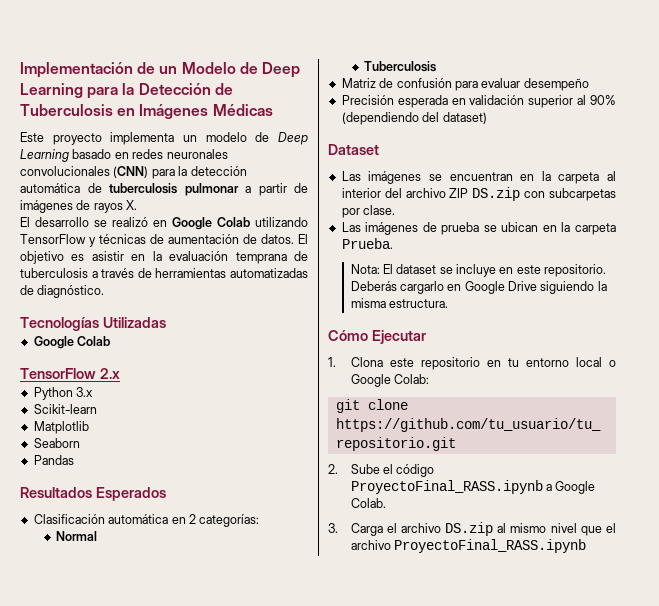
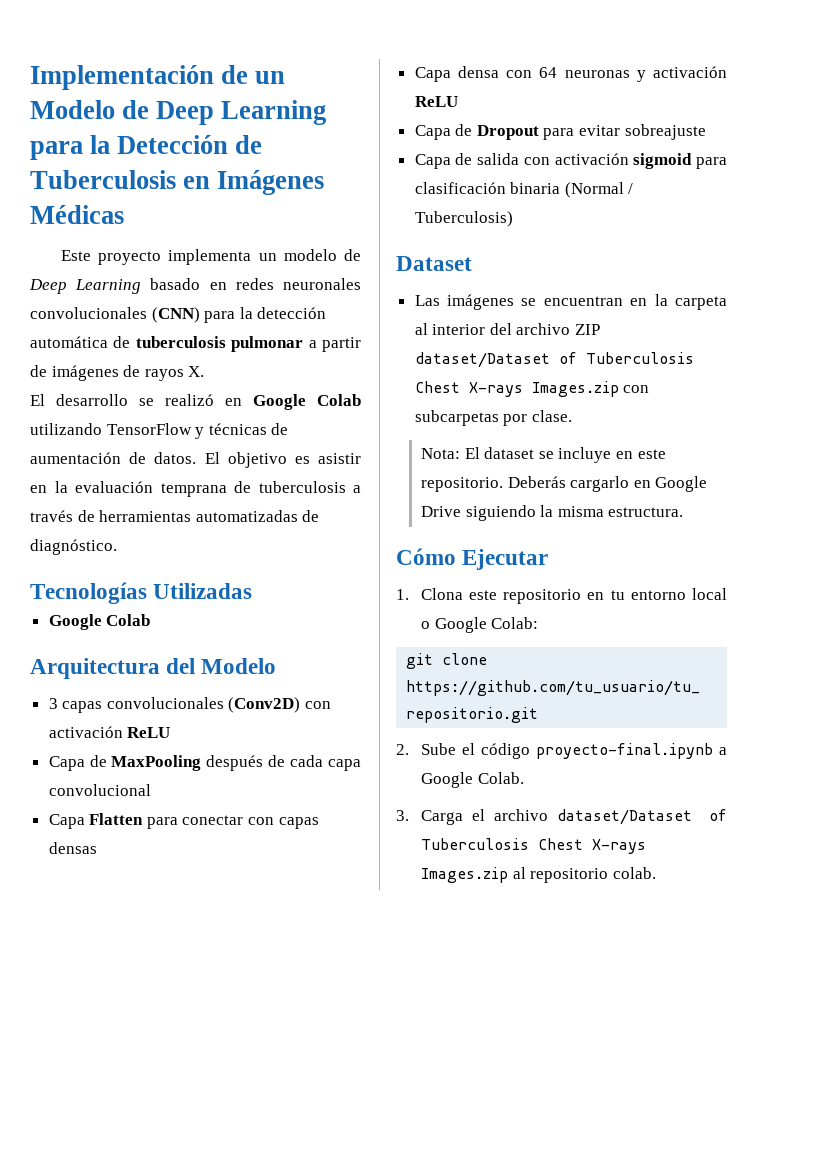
[20,368,120,379] [33,387,94,400] [33,404,97,414] [33,421,89,434] [33,438,80,448] [33,455,74,465] [20,487,166,501] [33,514,260,527] [56,531,98,541] [364,61,437,72] [341,78,589,91] [341,95,616,108] [341,112,487,125] TensorFlow 2.x // Python 3.x // Scikit-learn // Matplotlib // Seaborn // Pandas // Resultados Esperados // Clasificación automática en 2 categorías: // Normal // Tuberculosis // Matriz de confusión para evaluar desempeño // Precisión esperada en validación superior al 90% (dependiendo del dataset) -> [30,658,277,679] [48,697,332,713] [48,726,171,738] [48,755,361,771] [48,784,151,796] [48,813,319,829] [48,842,97,854] [414,66,727,82] [414,96,458,107] [414,124,706,140] [414,153,727,169] [414,182,634,198] [414,211,513,227] Arquitectura del Modelo // 3 capas convolucionales (Conv2D) con activación ReLU // Capa de MaxPooling después de cada capa convolucional // Capa Flatten para conectar con capas densas // Capa densa con 64 neuronas y activación ReLU // Capa de Dropout para evitar sobreajuste // Capa de salida con activación sigmoid para clasificación binaria (Normal / Tuberculosis)
[472,187,616,201] [341,205,396,218] [341,222,616,235] [341,238,393,249] DS.zip con subcarpetas por clase. // Las imágenes de prueba se ubican en la carpeta Prueba. -> [414,352,694,368] [414,381,650,397] [414,410,572,426] dataset/Dataset of Tuberculosis Chest X-rays Images.zip con subcarpetas por clase.
[350,480,543,494] ProyectoFinal_RASS.ipynb -> [535,743,713,759] proyecto-final.ipynb
[445,522,616,536] [350,539,586,553] DS.zip al mismo nivel que el archivo ProyectoFinal_RASS.ipynb -> [556,809,727,825] [420,838,646,854] [420,867,656,883] dataset/Dataset of Tuberculosis Chest X-rays Images.zip al repositorio colab.

